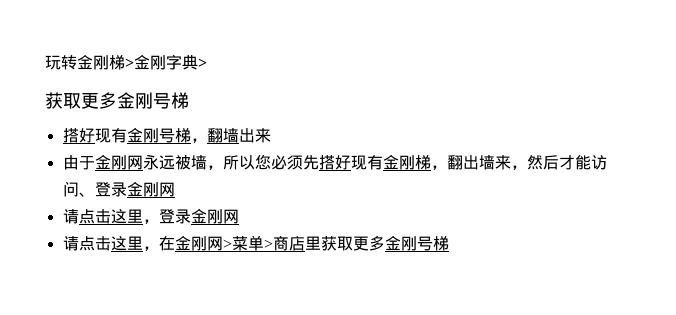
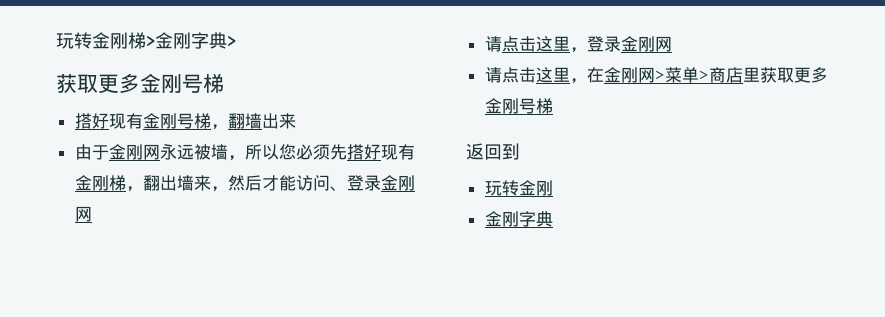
(449, 243) none -> [466,143,520,160] [484,180,553,196] [484,211,553,227] // 返回到 // 玩转金刚 // 金刚字典

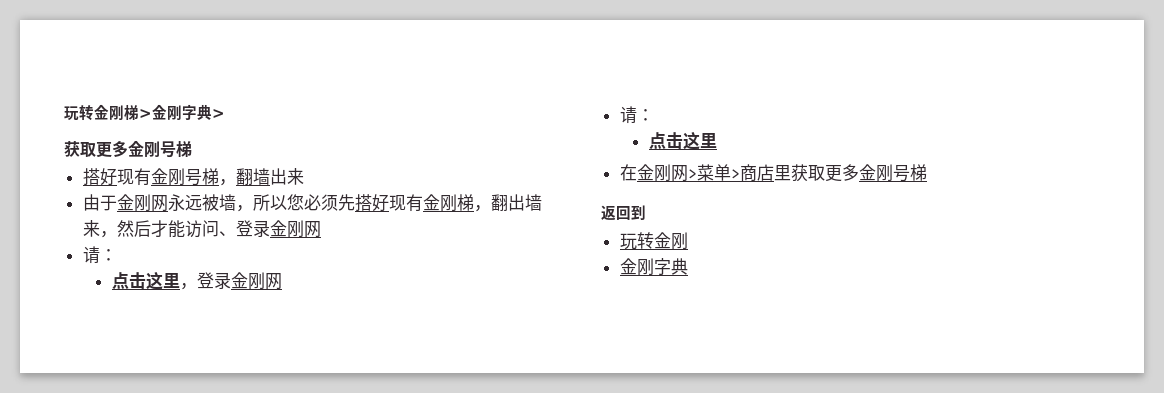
(502, 44) none -> [99,249,117,261] ： //
[501,67,587,84] 点击这里， -> [636,109,654,121] [648,131,717,150] ： // 点击这里 //

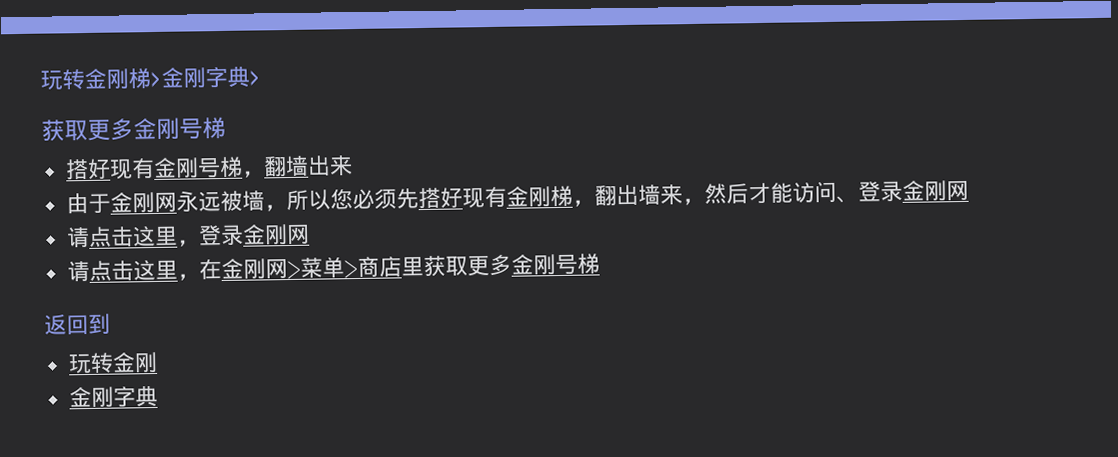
[99,249,117,261] ： // -> (90, 237) none
[636,109,654,121] [648,131,717,150] ： // 点击这里 // -> [88,259,200,281] 点击这里，

